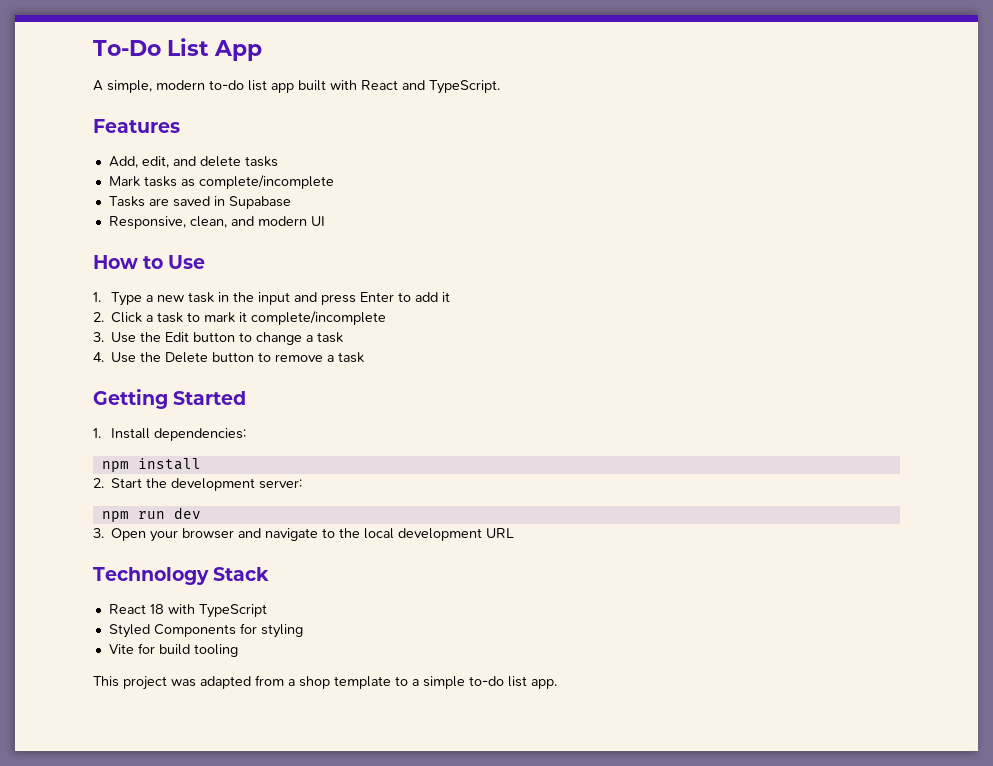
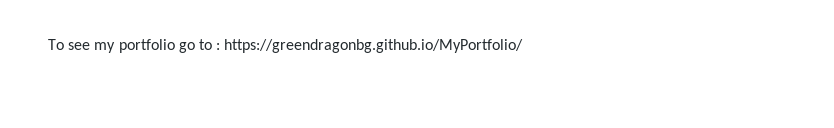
[93,38,262,61] [93,80,500,94] [93,119,180,133] [108,156,278,168] [108,175,334,189] [108,196,291,209] [108,216,325,229] [93,255,206,269] [93,292,450,306] [93,311,387,325] [93,332,344,345] [93,352,365,363] [93,389,247,409] [93,428,246,441] [101,458,201,472] [93,478,303,491] [101,507,201,522] [93,528,515,542] [93,567,270,585] [108,604,267,618] [108,623,303,638] [108,643,238,657] [93,675,557,690] To-Do List App // A simple, modern to-do list app built with React and TypeScript. // Features // Add, edit, and delete tasks // Mark tasks as complete/incomplete // Tasks are saved in Supabase // Responsive, clean, and modern UI // How to Use // 1. Type a new task in the input and press Enter to add it // 2. Click a task to mark it complete/incomplete // 3. Use the Edit button to change a task // 4. Use the Delete button to remove a task // Getting Started // 1. Install dependencies: // npm install // 2. Start the development server: // npm run dev // 3. Open your browser and navigate to the local development URL // Technology Stack // React 18 with TypeScript // Styled Components for styling // Vite for build tooling // This project was adapted from a shop template to a simple to-do list app. -> [48,39,524,53] To see my portfolio go to : https://greendragonbg.github.io/MyPortfolio/

